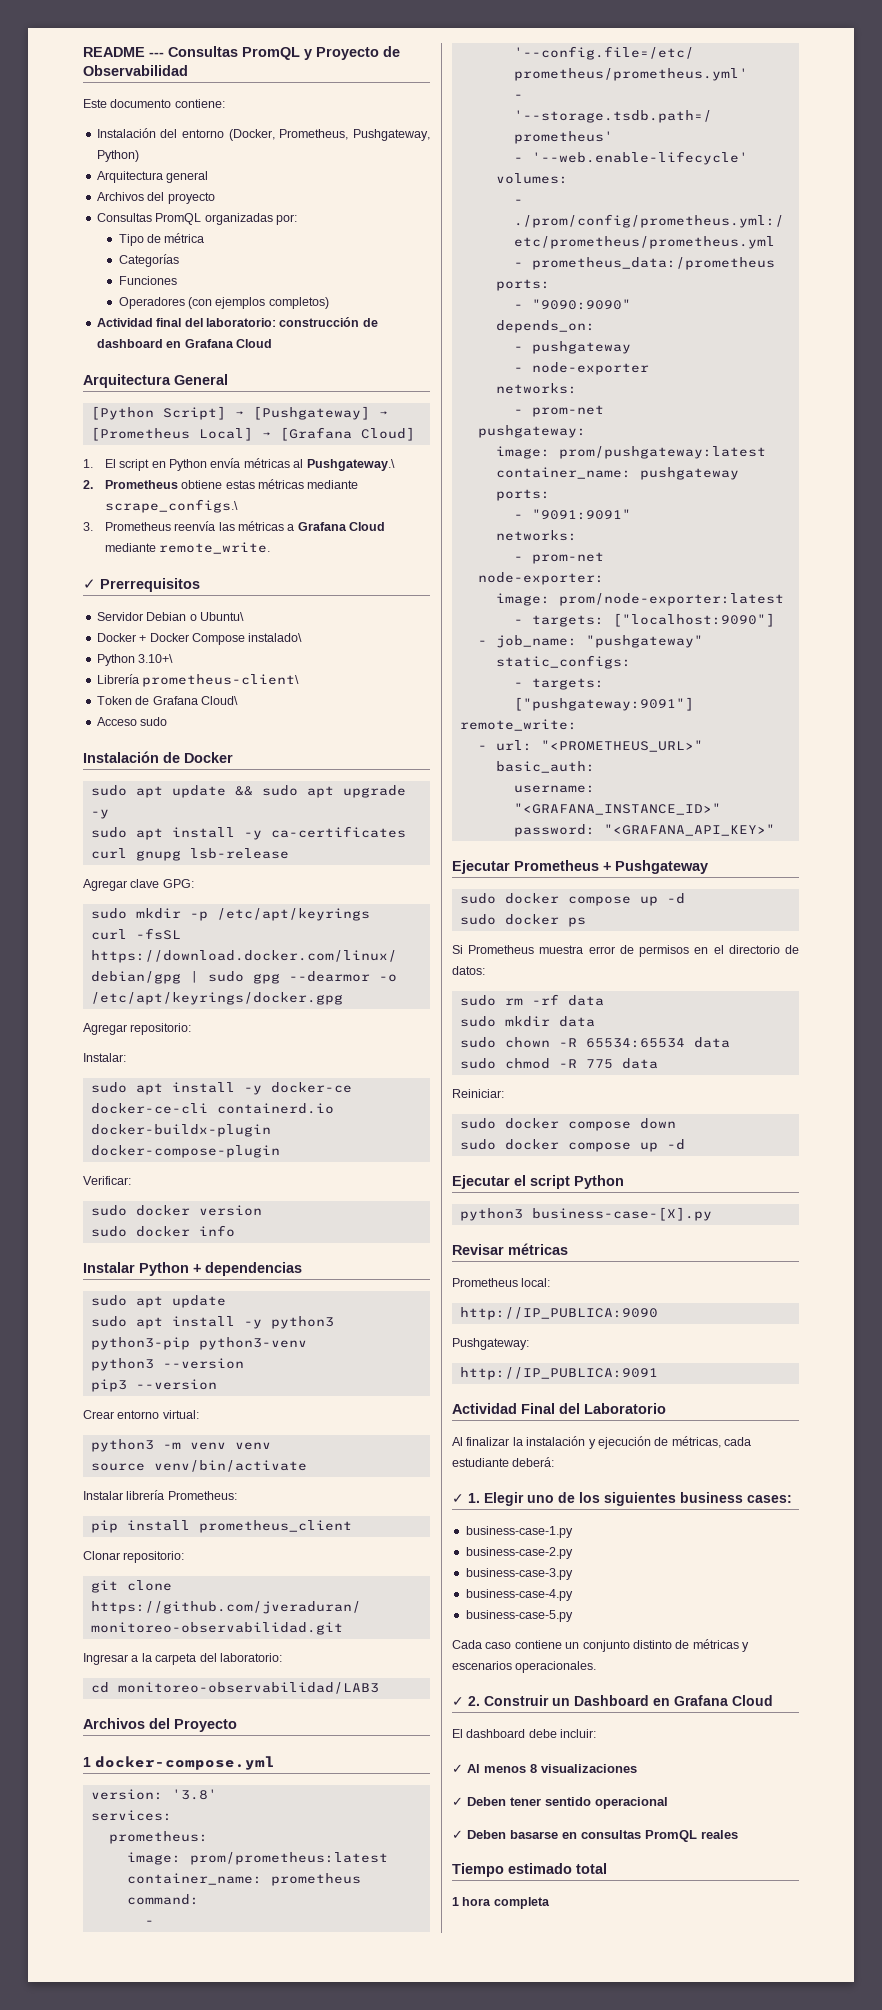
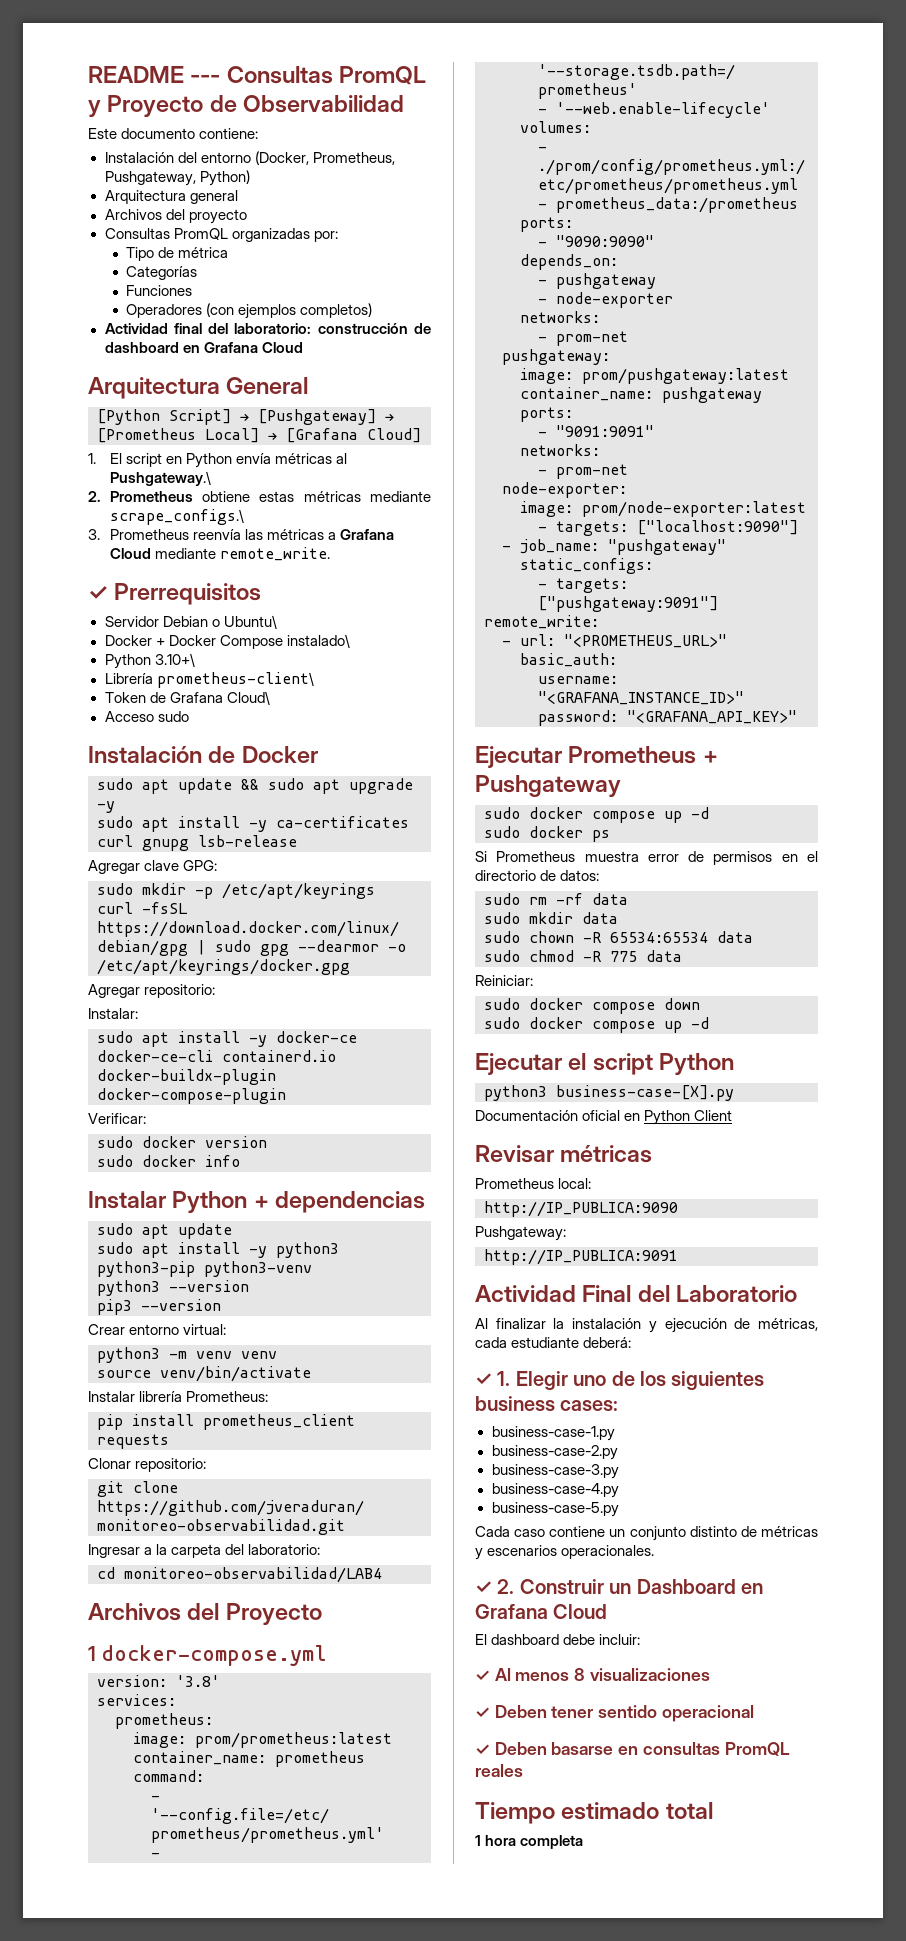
(352, 1526) none -> [97,1434,169,1449] requests
[117,1682,379,1694] monitoreo-observabilidad/LAB3 -> [124,1567,382,1583] monitoreo-observabilidad/LAB4
(712, 1214) none -> [475,1110,733,1125] // Documentación oficial en Python Client

